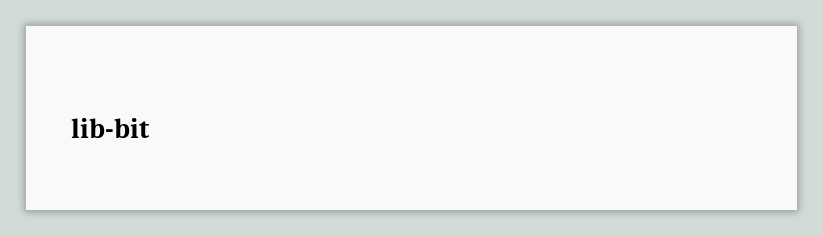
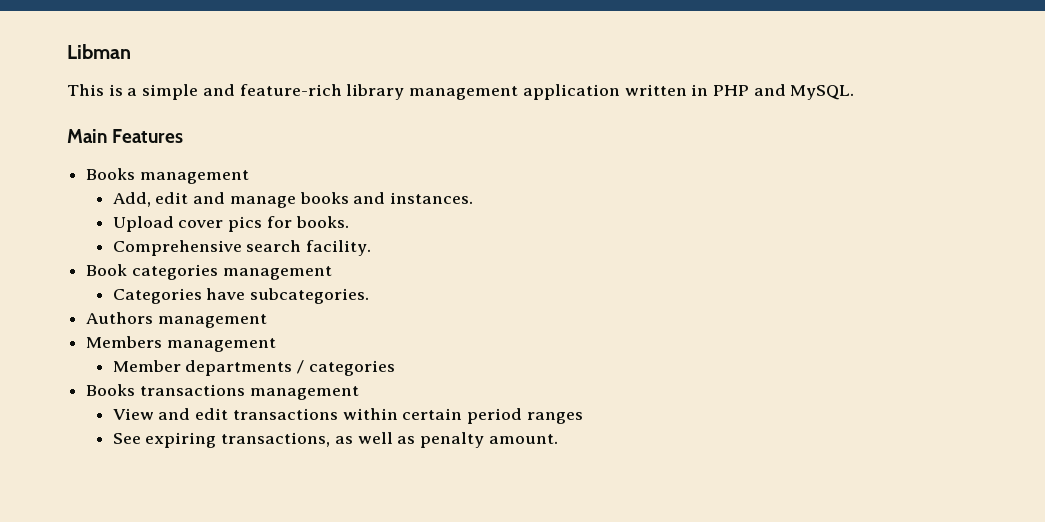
[71,118,150,138] lib-bit -> [67,44,131,59] [67,84,855,100] [67,129,184,143] [86,168,249,184] [112,192,473,208] [112,216,349,232] [112,240,372,256] [86,264,332,280] [112,288,370,304] [86,312,267,328] [86,336,276,352] [112,360,395,376] [86,384,359,400] [112,408,583,424] [112,432,558,448] Libman // This is a simple and feature-rich library management application written in PHP and MySQL. // Main Features // Books management // Add, edit and manage books and instances. // Upload cover pics for books. // Comprehensive search facility. // Book categories management // Categories have subcategories. // Authors management // Members management // Member departments / categories // Books transactions management // View and edit transactions within certain period ranges // See expiring transactions, as well as penalty amount.

